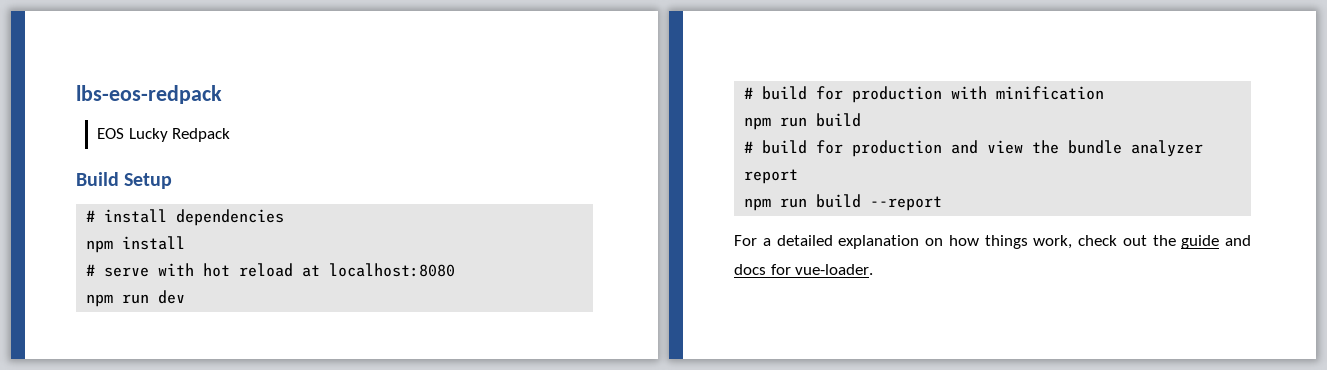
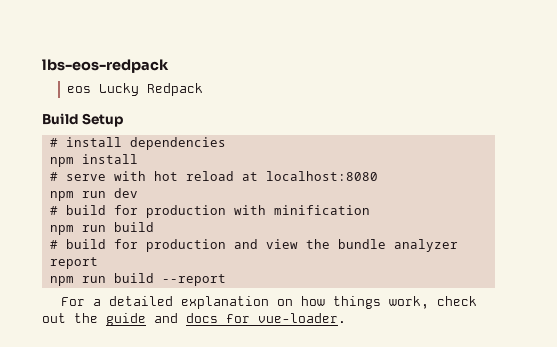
[96,128,124,139] EOS -> [66,86,91,93] eos

